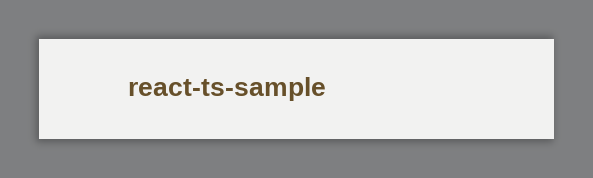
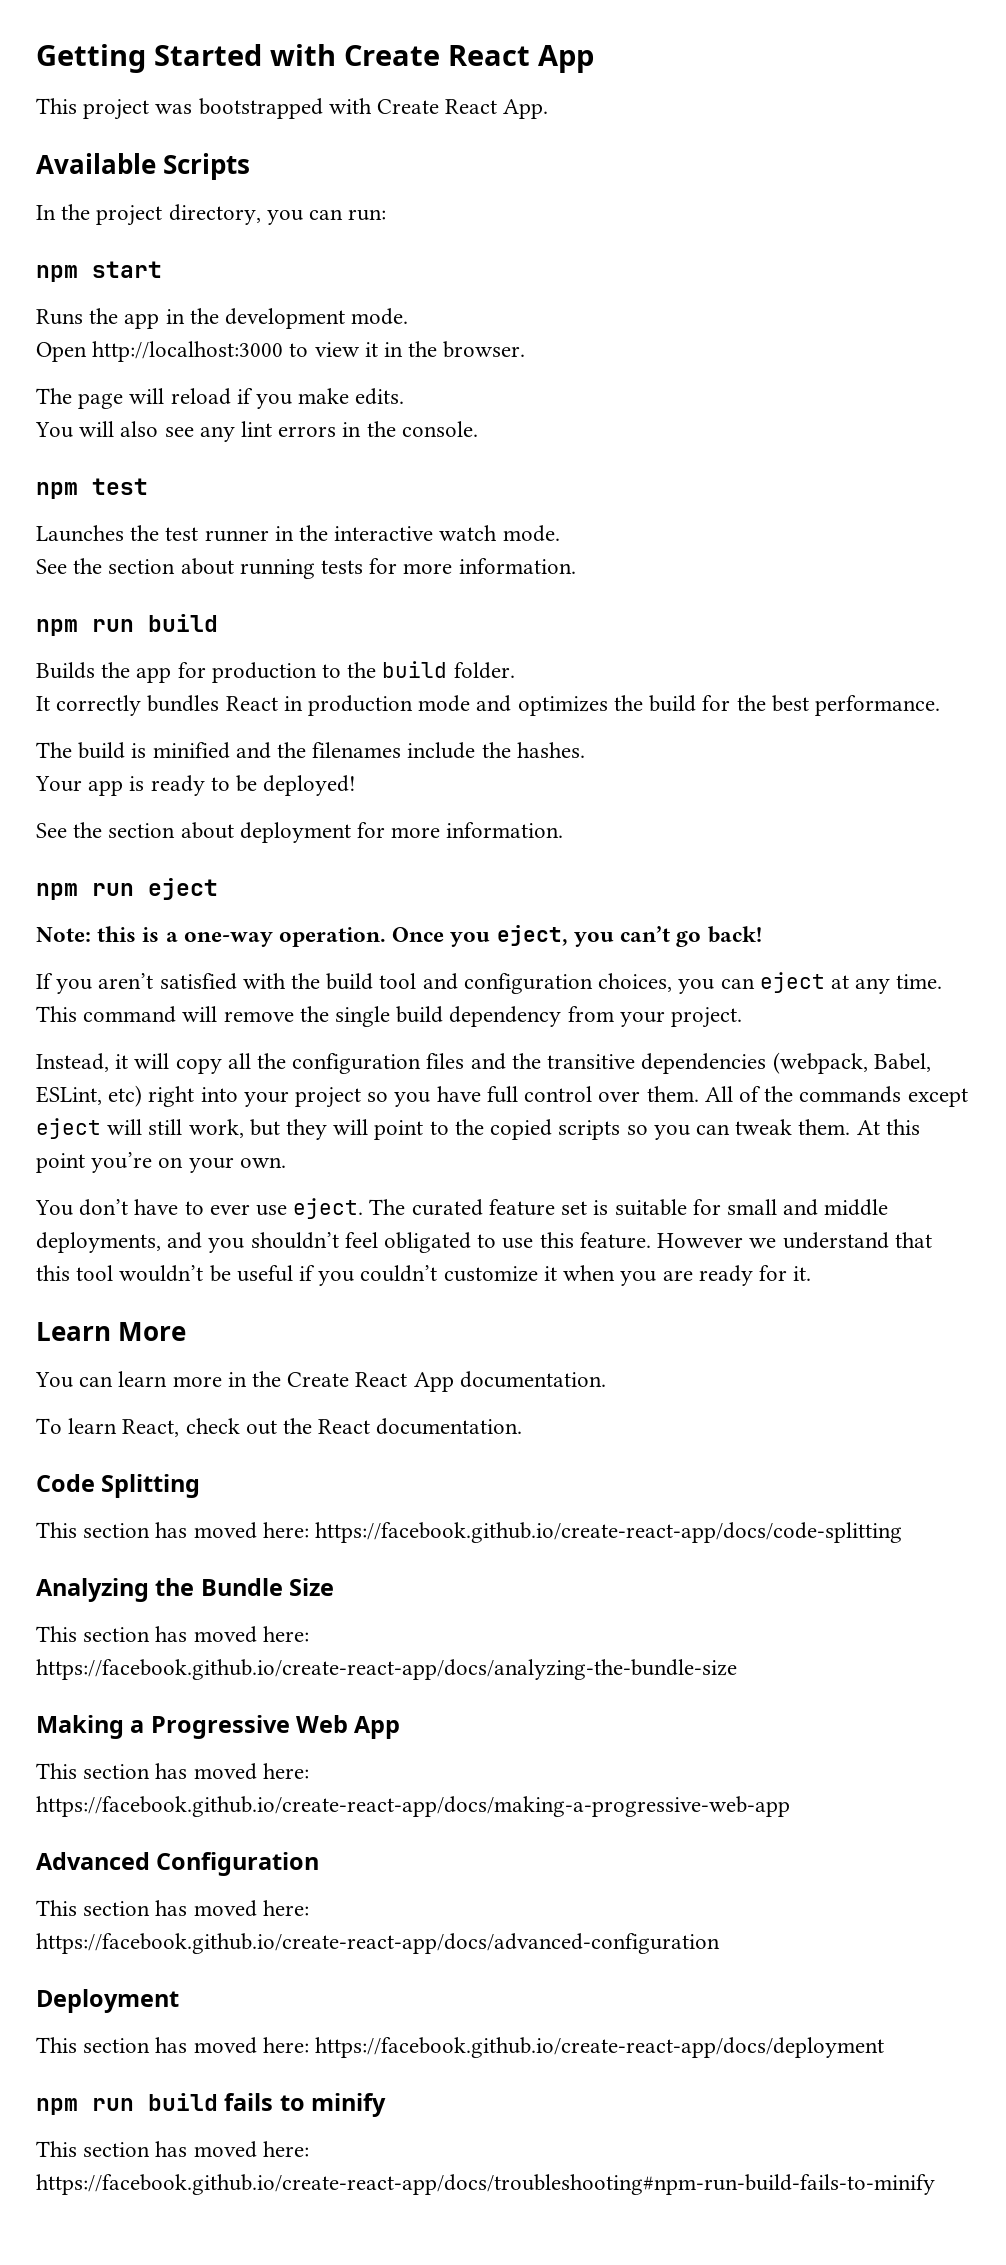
[128,77,326,101] react-ts-sample -> [36,44,594,73] [36,98,549,120] [36,153,251,180] [36,204,387,226] [36,261,162,282] [36,308,409,329] [36,341,526,362] [36,388,405,409] [35,421,478,442] [36,478,148,499] [36,525,560,542] [36,558,576,579] [36,614,218,636] [36,661,515,683] [36,695,940,716] [36,742,585,759] [35,775,357,796] [36,822,564,843] [36,878,218,900] [36,925,762,947] [36,972,943,994] [36,1006,743,1028] [36,1052,931,1074] [36,1085,968,1108] [36,1118,920,1140] [36,1152,286,1173] [35,1198,889,1219] [36,1232,932,1253] [36,1265,812,1286] [36,1322,187,1341] [35,1371,606,1392] [36,1418,523,1437] [36,1474,201,1498] [36,1522,903,1543] [36,1578,335,1602] [36,1626,309,1643] [36,1659,737,1680] [36,1715,401,1739] [36,1763,309,1780] [36,1796,790,1817] [36,1852,320,1876] [36,1900,309,1917] [36,1933,720,1954] [36,1989,179,2013] [36,2037,885,2058] [36,2093,387,2117] [36,2141,309,2158] [36,2174,935,2195] Getting Started with Create React App // This project was bootstrapped with Create React App. // Available Scripts // In the project directory, you can run: // npm start // Runs the app in the development mode. // Open http://localhost:3000 to view it in the browser. // The page will reload if you make edits. // You will also see any lint errors in the console. // npm test // Launches the test runner in the interactive watch mode. // See the section about running tests for more information. // npm run build // Builds the app for production to the build folder. // It correctly bundles React in production mode and optimizes the build for the best performance. // The build is minified and the filenames include the hashes. // Your app is ready to be deployed! // See the section about deployment for more information. // npm run eject // Note: this is a one-way operation. Once you eject, you can’t go back! // If you aren’t satisfied with the build tool and configuration choices, you can eject at any time. This command will remove the single build dependency from your project. // Instead, it will copy all the configuration files and the transitive dependencies (webpack, Babel, ESLint, etc) right into your project so you have full control over them. All of the commands except eject will still work, but they will point to the copied scripts so you can tweak them. At this point you’re on your own. // You don’t have to ever use eject. The curated feature set is suitable for small and middle deployments, and you shouldn’t feel obligated to use this feature. However we understand that this tool wouldn’t be useful if you couldn’t customize it when you are ready for it. // Learn More // You can learn more in the Create React App documentation. // To learn React, check out the React documentation. // Code Splitting // This section has moved here: https://facebook.github.io/create-react-app/docs/code-splitting // Analyzing the Bundle Size // This section has moved here: https://facebook.github.io/create-react-app/docs/analyzing-the-bundle-size // Making a Progressive Web App // This section has moved here: https://facebook.github.io/create-react-app/docs/making-a-progressive-web-app // Advanced Configuration // This section has moved here: https://facebook.github.io/create-react-app/docs/advanced-configuration // Deployment // This section has moved here: https://facebook.github.io/create-react-app/docs/deployment // npm run build fails to minify // This section has moved here: https://facebook.github.io/create-react-app/docs/troubleshooting#npm-run-build-fails-to-minify

